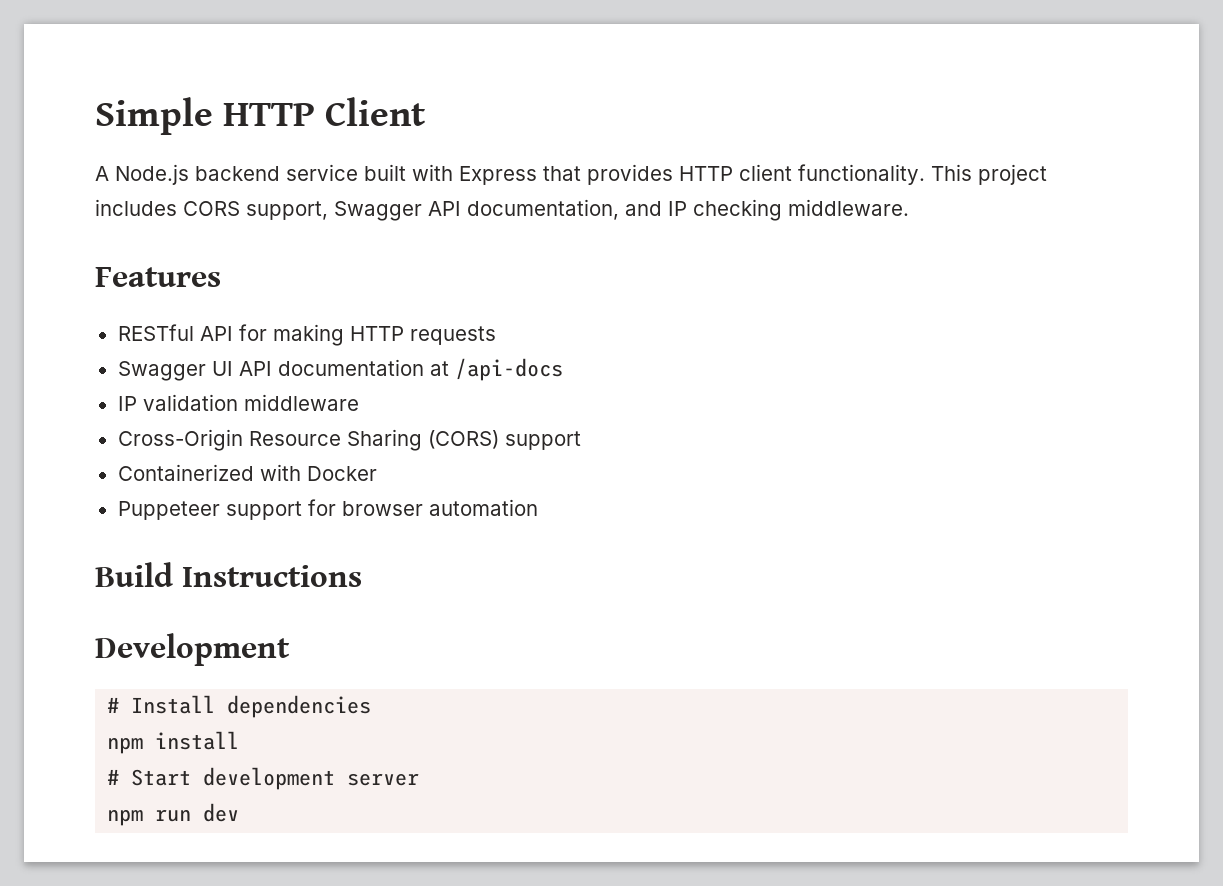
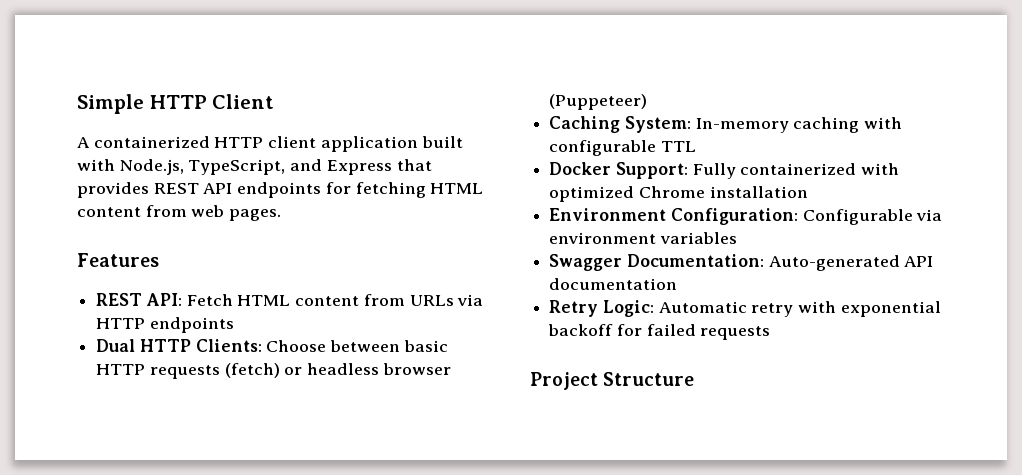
[115,164,1047,185] [95,199,909,221] [95,267,221,287] [117,324,496,346] [117,361,233,381] Node.js backend service built with Express that provides HTTP client functionality. This project includes CORS support, Swagger API documentation, and IP checking middleware. // Features // RESTful API for making HTTP requests // Swagger UI -> [93,136,463,152] [77,159,432,175] [77,182,484,198] [77,205,282,221] [77,253,159,267] [96,293,484,306] [96,317,234,333] [96,339,448,352] [96,363,451,379] [549,94,648,110] [549,116,903,133] [549,140,696,156] [549,162,900,179] [549,186,808,202] [549,208,943,225] [549,232,737,244] [549,254,900,271] containerized HTTP client application built with Node.js, TypeScript, and Express that provides REST API endpoints for fetching HTML content from web pages. // Features // REST API: Fetch HTML content from URLs via HTTP endpoints // Dual HTTP Clients: Choose between basic HTTP requests (fetch) or headless browser (Puppeteer) // Caching System: In-memory caching with configurable TTL // Docker Support: Fully containerized with optimized Chrome installation // Environment Configuration: Configurable via environment variables // Swagger Documentation: Auto-generated
[429,358,563,381] [117,394,359,411] [117,429,581,451] [117,464,377,481] [117,499,538,520] [95,562,362,587] [95,633,290,666] [107,695,372,718] [107,731,240,754] [107,767,420,790] [107,803,240,826] at /api-docs // IP validation middleware // Cross-Origin Resource Sharing (CORS) support // Containerized with Docker // Puppeteer support for browser automation // Build Instructions // Development // # Install dependencies // npm install // # Start development server // npm run dev -> [549,300,941,317] [548,324,771,340] [530,372,695,390] // Retry Logic: Automatic retry with exponential backoff for failed requests // Project Structure

